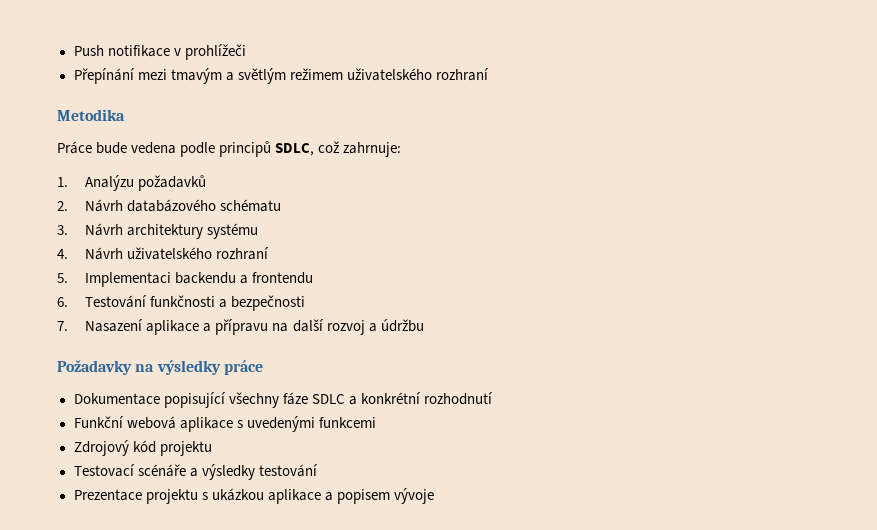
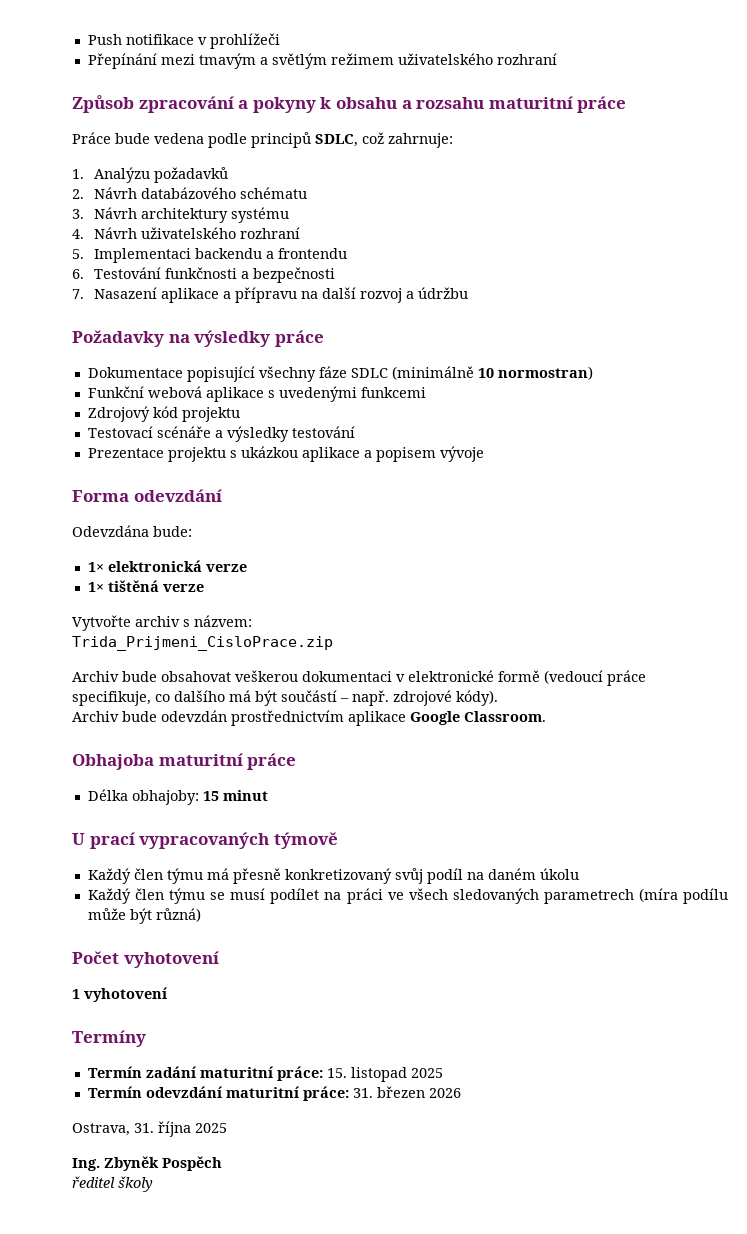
[57,109,125,121] Metodika -> [72,95,627,113] Způsob zpracování a pokyny k obsahu a rozsahu maturitní práce
[348,392,493,405] a konkrétní rozhodnutí -> [391,366,593,380] (minimálně 10 normostran)
(434, 496) none -> [72,489,222,502] [72,525,192,537] [87,560,247,572] [87,580,204,592] [72,615,252,631] [72,636,333,651] [72,670,646,686] [72,690,498,706] [72,710,546,726] [72,753,297,770] [87,789,268,805] [72,832,338,849] [87,868,579,884] [87,888,728,904] [87,908,201,924] [72,951,219,968] [72,987,168,1002] [72,1030,146,1047] [87,1066,443,1082] [87,1086,461,1101] [72,1121,227,1137] [72,1156,222,1171] [72,1176,153,1192] // Forma odevzdání // Odevzdána bude: // 1× elektronická verze // 1× tištěná verze // Vytvořte archiv s názvem: // Trida_Prijmeni_CisloPrace.zip // Archiv bude obsahovat veškerou dokumentaci v elektronické formě (vedoucí práce specifikuje, co dalšího má být součástí – např. zdrojové kódy). // Archiv bude odevzdán prostřednictvím aplikace Google Classroom. // Obhajoba maturitní práce // Délka obhajoby: 15 minut // U prací vypracovaných týmově // Každý člen týmu má přesně konkretizovaný svůj podíl na daném úkolu // Každý člen týmu se musí podílet na práci ve všech sledovaných parametrech (míra podílu může být různá) // Počet vyhotovení // 1 vyhotovení // Termíny // Termín zadání maturitní práce: 15. listopad 2025 // Termín odevzdání maturitní práce: 31. březen 2026 // Ostrava, 31. října 2025 // Ing. Zbyněk Pospěch // ředitel školy

